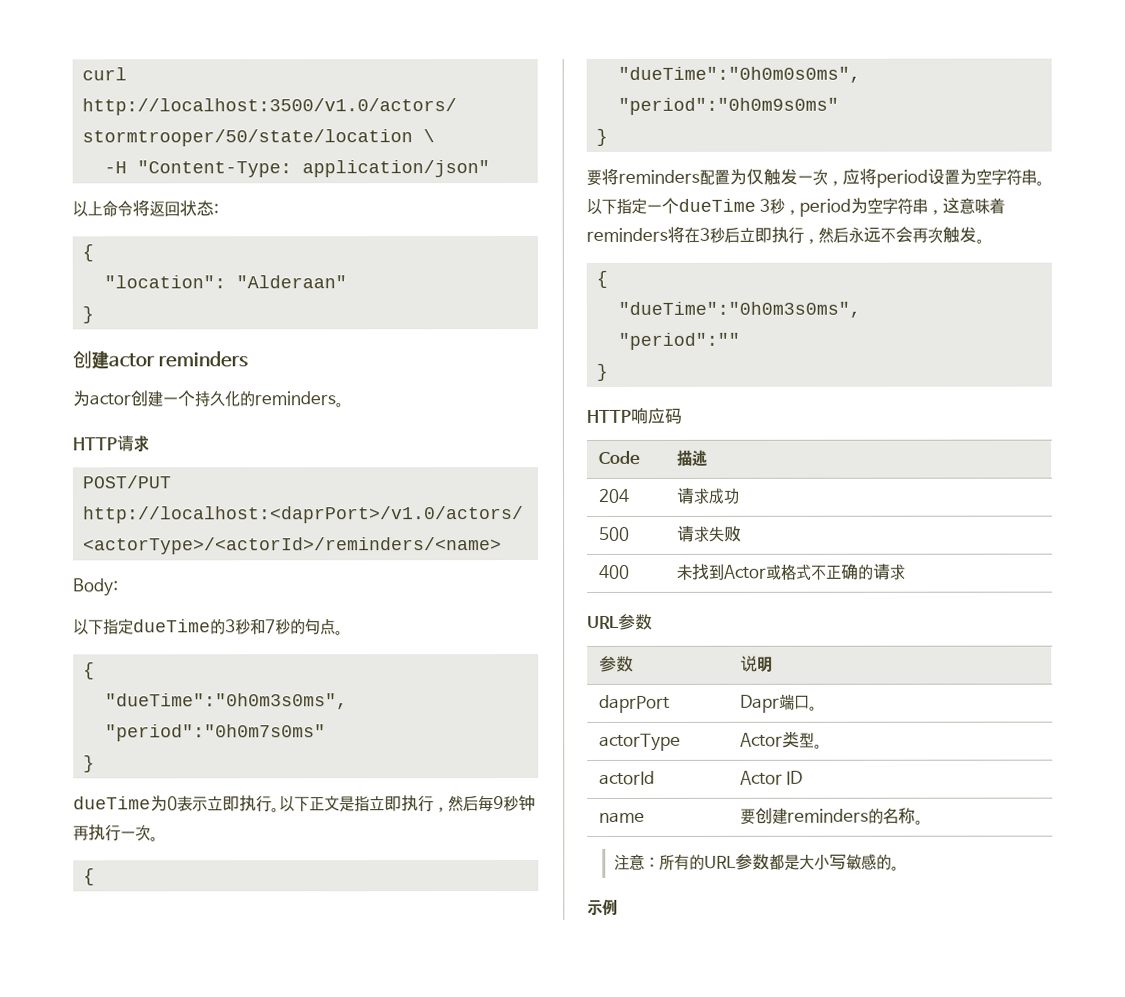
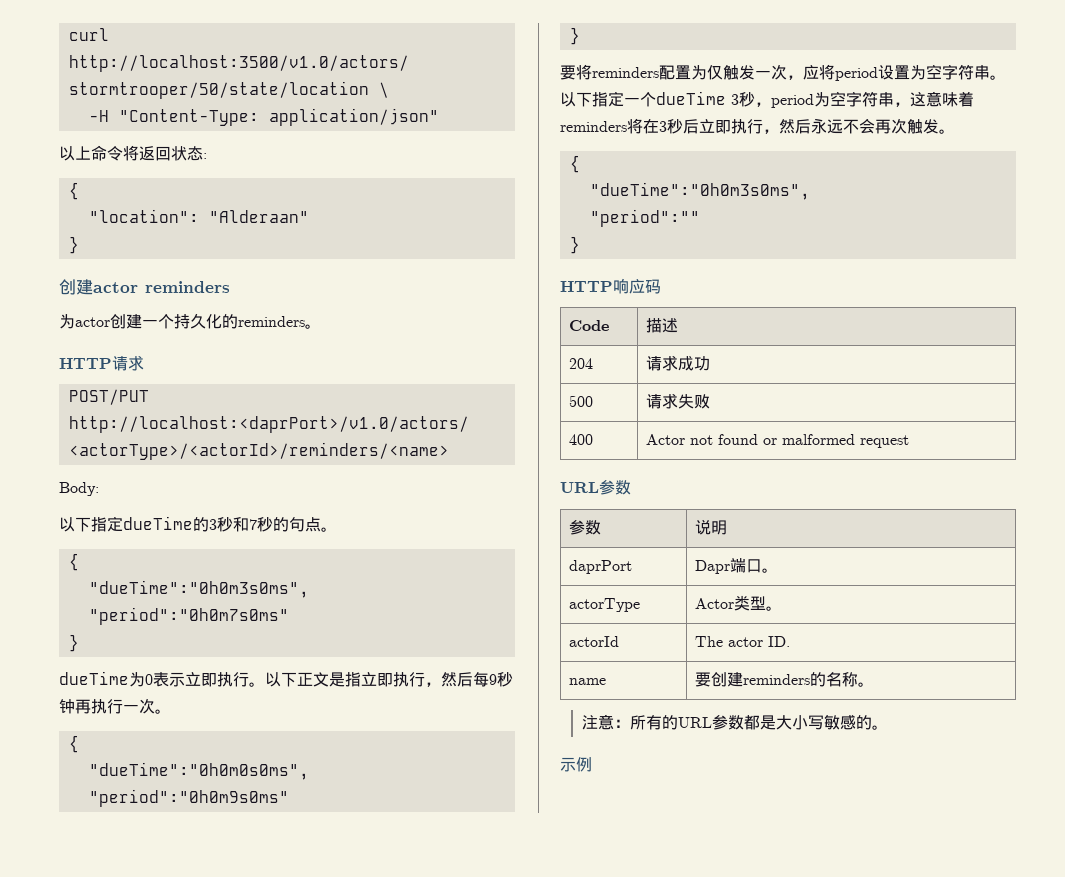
[676,563,906,581] 未找到Actor或格式不正确的请求 -> [645,434,909,448] Actor not found or malformed request
[739,770,804,785] Actor ID -> [694,636,790,647] The actor ID.

